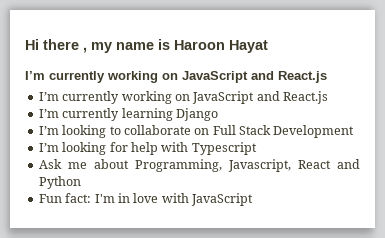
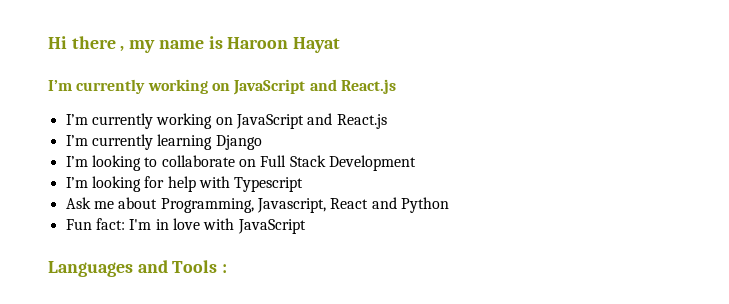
(253, 199) none -> [48,260,228,277] // Languages and Tools :

